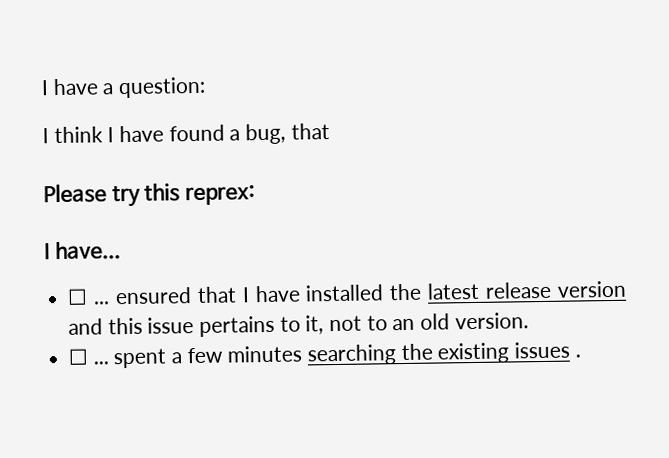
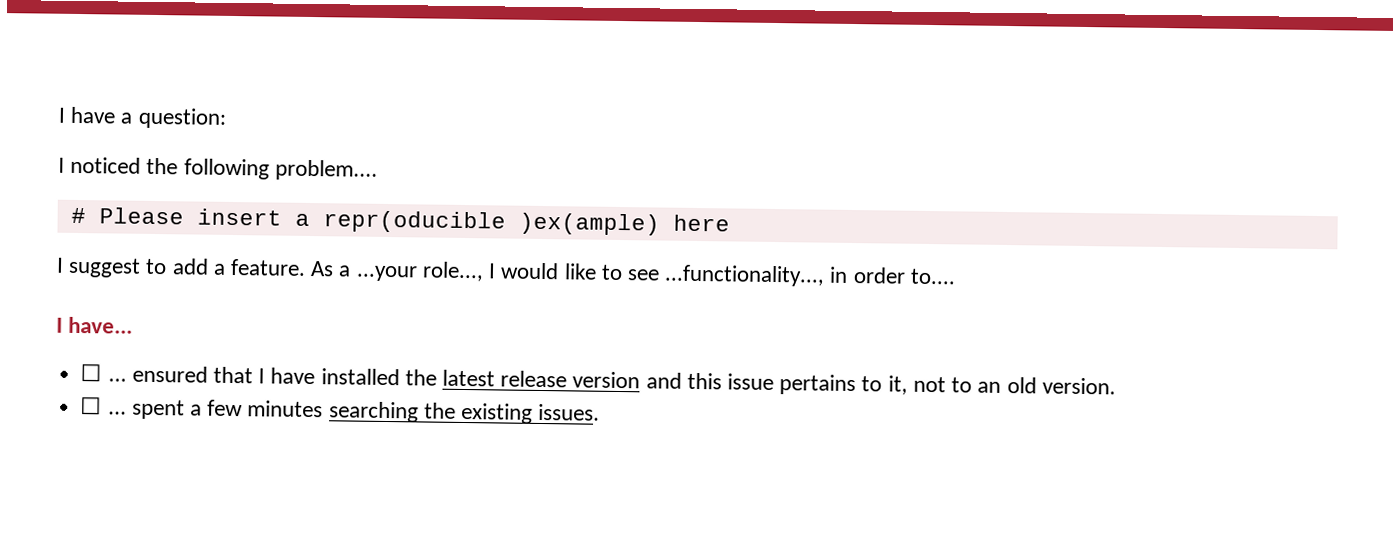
[53,123,330,145] [43,183,255,208] think I have found a bug, that // Please try this reprex: -> [70,156,378,181] [70,207,730,236] [56,257,956,287] noticed the following problem.... // # Please insert a repr(oducible )ex(ample) here // I suggest to add a feature. As a ...your role..., I would like to see ...functionality..., in order to....
[514,341,581,359] issues . -> [538,403,601,421] issues.

